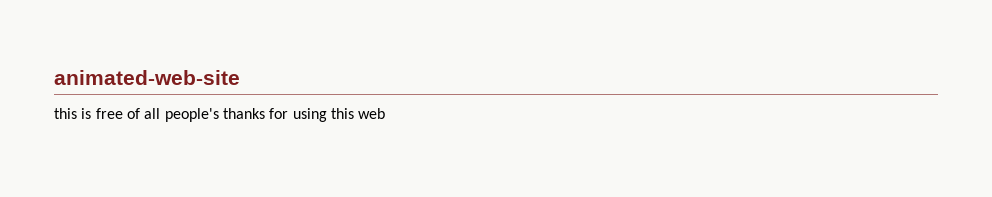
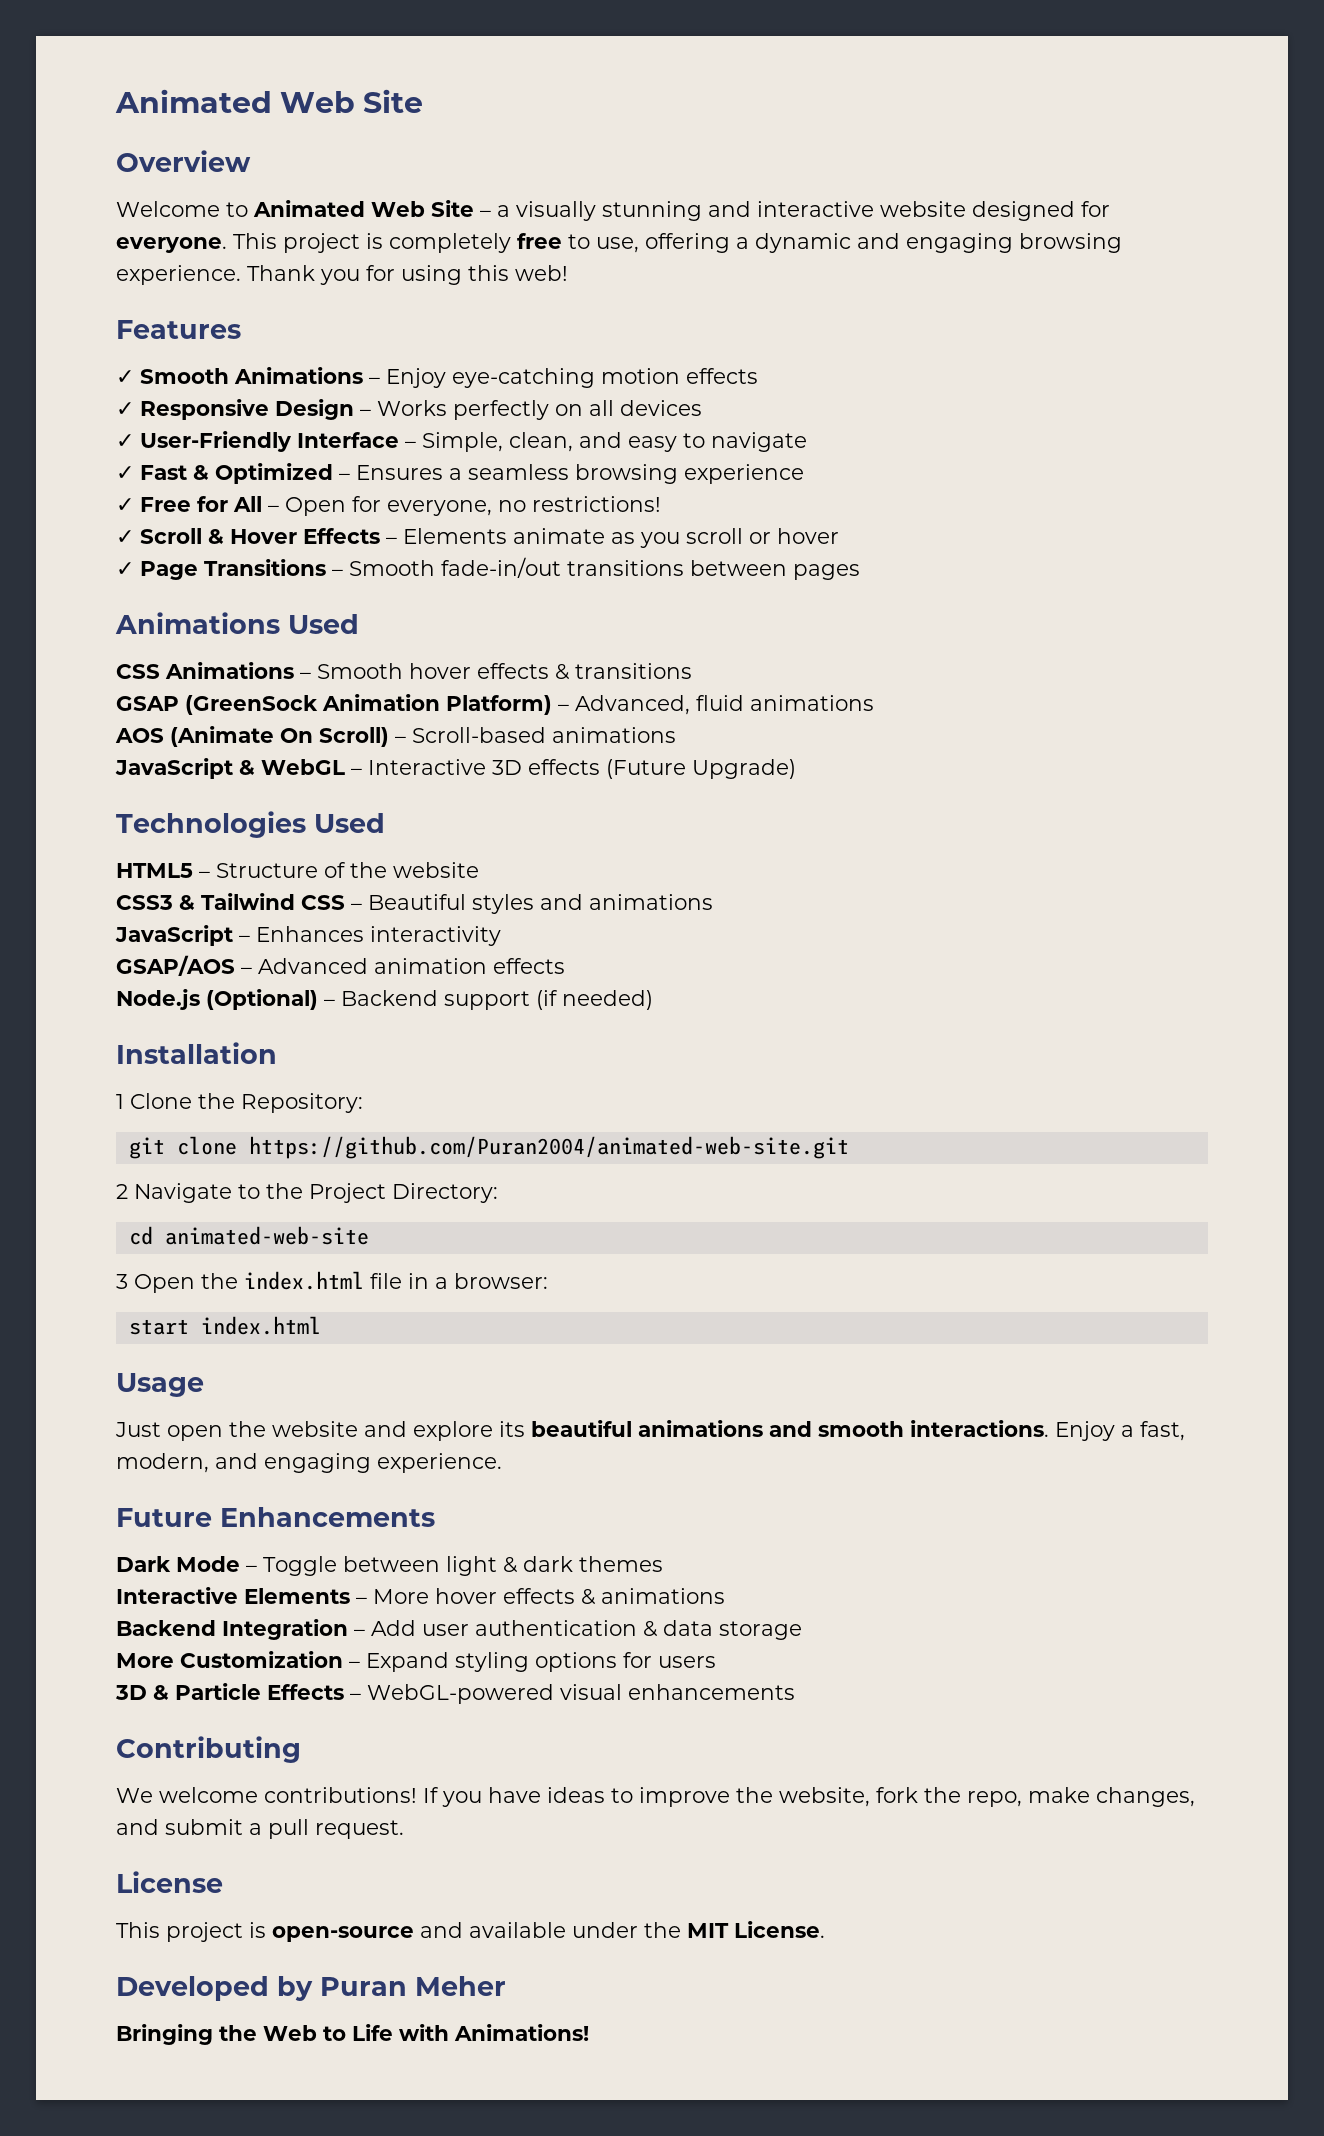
[54,70,240,85] [54,108,386,122] animated-web-site // this is free of all people's thanks for using this web -> [115,89,424,113] [116,150,251,172] [116,200,1110,221] [116,233,1122,253] [116,265,568,285] [116,320,241,339] [116,367,758,388] [116,399,702,420] [116,431,807,452] [116,463,804,484] [116,496,661,516] [116,528,839,548] [116,557,860,580] [115,612,359,634] [116,662,692,680] [116,694,874,715] [115,726,676,747] [115,758,796,779] [116,811,385,838] [116,862,479,878] [116,893,713,914] [115,925,501,946] [116,955,565,976] [116,989,653,1010] [116,1042,277,1064] [116,1093,363,1113] [128,1136,849,1159] [116,1183,498,1203] [128,1226,369,1245] [116,1271,548,1293] [128,1316,321,1335] [116,1373,204,1397] [115,1420,1185,1441] [116,1453,502,1473] [116,1507,435,1527] [116,1556,663,1576] [116,1587,725,1605] [116,1619,802,1640] [116,1651,716,1672] [115,1683,795,1704] [116,1736,301,1763] [116,1787,1195,1807] [116,1819,404,1839] [116,1871,223,1893] [116,1921,825,1942] [116,1976,506,2001] [116,2024,589,2045] Animated Web Site // Overview // Welcome to Animated Web Site – a visually stunning and interactive website designed for everyone. This project is completely free to use, offering a dynamic and engaging browsing experience. Thank you for using this web! // Features // ✓ Smooth Animations – Enjoy eye-catching motion effects // ✓ Responsive Design – Works perfectly on all devices // ✓ User-Friendly Interface – Simple, clean, and easy to navigate // ✓ Fast & Optimized – Ensures a seamless browsing experience // ✓ Free for All – Open for everyone, no restrictions! // ✓ Scroll & Hover Effects – Elements animate as you scroll or hover // ✓ Page Transitions – Smooth fade-in/out transitions between pages // Animations Used // CSS Animations – Smooth hover effects & transitions // GSAP (GreenSock Animation Platform) – Advanced, fluid animations // AOS (Animate On Scroll) – Scroll-based animations // JavaScript & WebGL – Interactive 3D effects (Future Upgrade) // Technologies Used // HTML5 – Structure of the website // CSS3 & Tailwind CSS – Beautiful styles and animations // JavaScript – Enhances interactivity // GSAP/AOS – Advanced animation effects // Node.js (Optional) – Backend support (if needed) // Installation // 1 Clone the Repository: // git clone https://github.com/Puran2004/animated-web-site.git // 2 Navigate to the Project Directory: // cd animated-web-site // 3 Open the index.html file in a browser: // start index.html // Usage // Just open the website and explore its beautiful animations and smooth interactions. Enjoy a fast, modern, and engaging experience. // Future Enhancements // Dark Mode – Toggle between light & dark themes // Interactive Elements – More hover effects & animations // Backend Integration – Add user authentication & data storage // More Customization – Expand styling options for users // 3D & Particle Effects – WebGL-powered visual enhancements // Contributing // We welcome contributions! If you have ideas to improve the website, fork the repo, make changes, and submit a pull request. // License // This project is open-source and available under the MIT License. // Developed by Puran Meher // Bringing the Web to Life with Animations!

